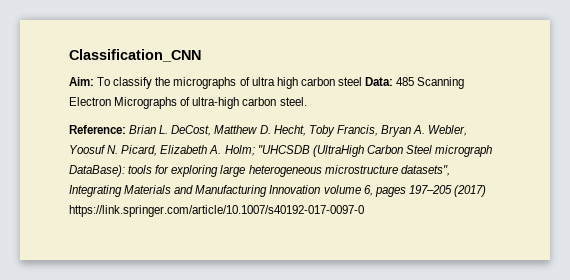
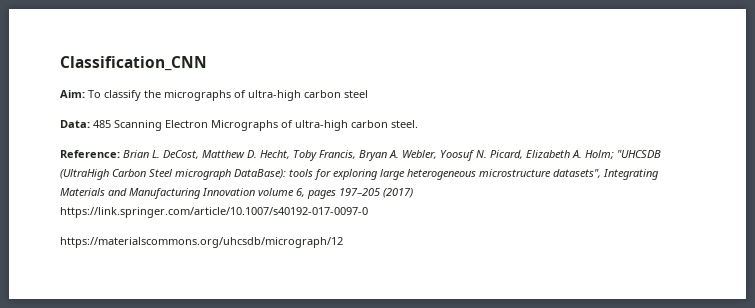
[251,77,298,89] ultra high -> [248,90,301,101] ultra-high
(362, 81) none -> (368, 94) //
(364, 211) none -> [60,237,343,248] // https://materialscommons.org/uhcsdb/micrograph/12

